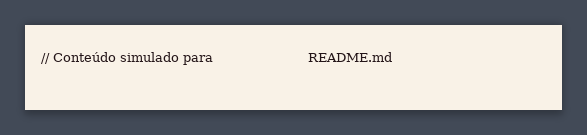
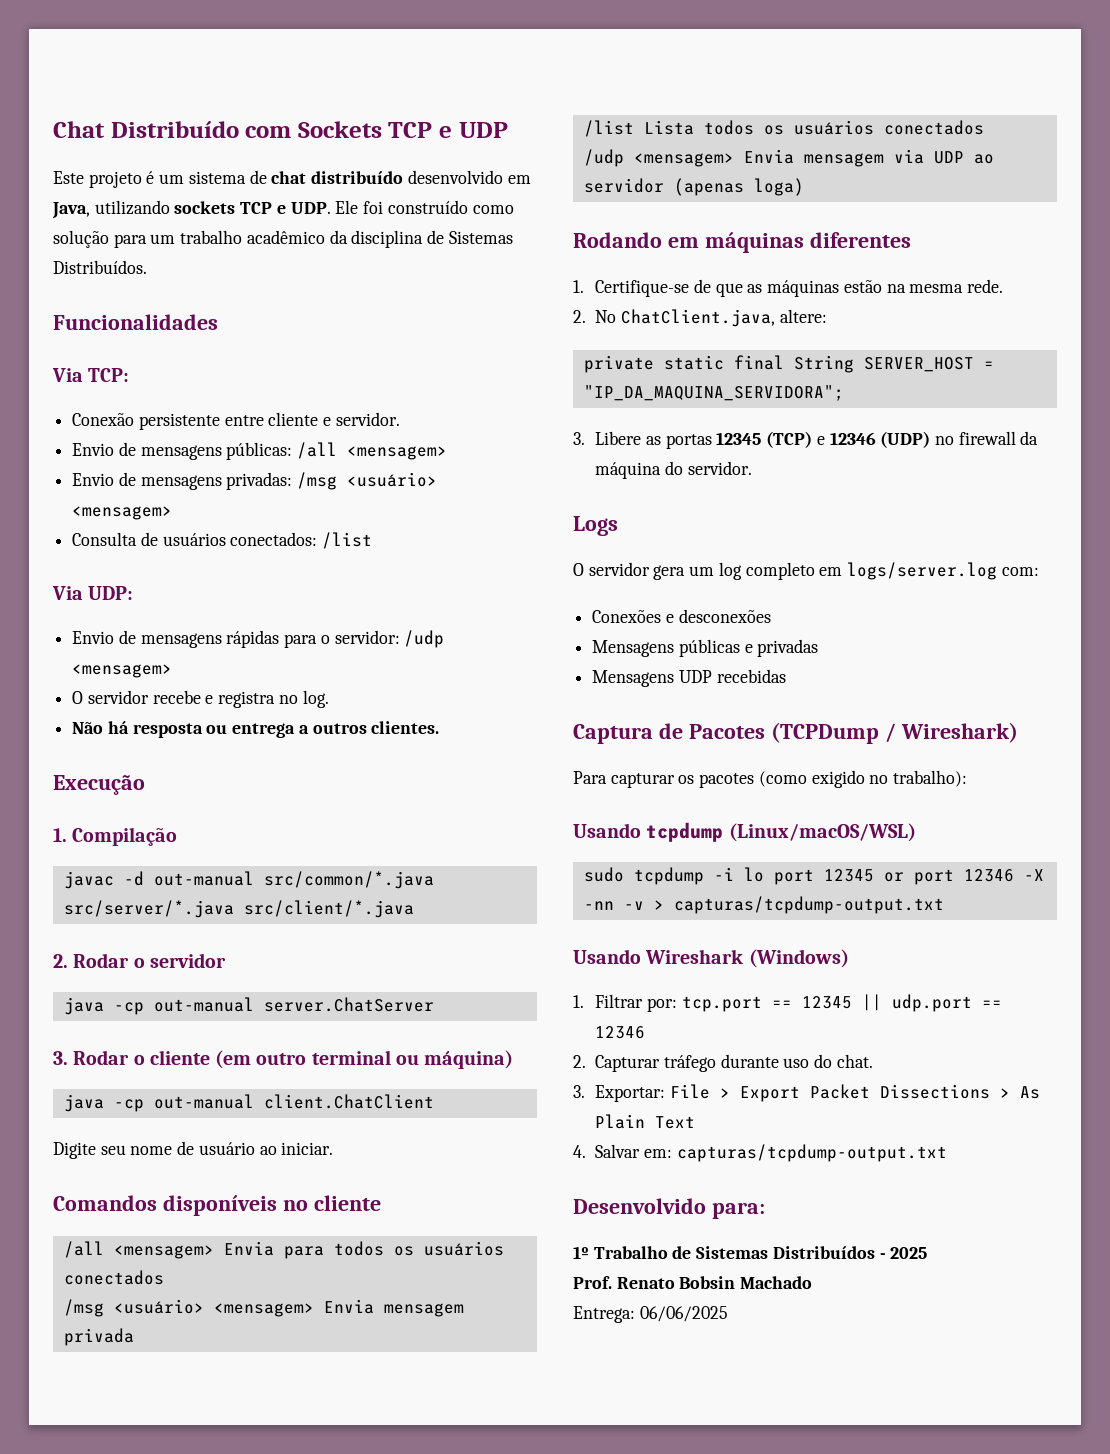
[41,52,392,65] // Conteúdo simulado para README.md -> [53,121,508,138] [53,170,531,188] [52,200,514,219] [53,230,513,248] [53,260,147,274] [53,314,218,330] [52,368,130,382] [72,412,400,430] [72,442,448,460] [72,472,438,490] [72,506,173,520] [72,532,373,549] [52,586,134,600] [72,630,445,648] [72,664,173,678] [72,690,329,708] [72,721,440,738] [53,775,145,795] [53,827,178,846] [63,871,434,889] [63,900,414,918] [53,953,226,968] [63,997,434,1015] [53,1050,514,1069] [63,1094,434,1112] [53,1141,334,1159] [53,1195,381,1216] [63,1241,504,1259] [63,1270,164,1285] [63,1299,464,1317] [63,1328,134,1346] [583,120,984,137] [583,149,994,167] [583,178,804,196] [573,232,911,253] [573,279,1003,297] [573,309,827,327] [583,355,994,373] [583,385,844,401] [573,431,1039,449] [595,461,752,479] [573,516,618,536] [573,562,1039,580] [592,609,771,623] [592,639,819,657] [592,669,786,687] [573,722,1018,744] [573,770,968,788] [573,822,916,842] [583,867,1044,885] [583,896,944,914] [573,949,849,968] [573,994,1002,1012] [595,1026,646,1039] [573,1054,873,1072] [573,1084,1040,1102] [595,1114,696,1129] [573,1144,947,1162] [573,1198,765,1219] [573,1246,928,1259] [573,1276,813,1289] [573,1306,728,1323] Chat Distribuído com Sockets TCP e UDP // Este projeto é um sistema de chat distribuído desenvolvido em Java, utilizando sockets TCP e UDP. Ele foi construído como solução para um trabalho acadêmico da disciplina de Sistemas Distribuídos. // Funcionalidades // Via TCP: // Conexão persistente entre cliente e servidor. // Envio de mensagens públicas: /all <mensagem> // Envio de mensagens privadas: /msg <usuário> <mensagem> // Consulta de usuários conectados: /list // Via UDP: // Envio de mensagens rápidas para o servidor: /udp <mensagem> // O servidor recebe e registra no log. // Não há resposta ou entrega a outros clientes. // Execução // 1. Compilação // javac -d out-manual src/common/*.java src/server/*.java src/client/*.java // 2. Rodar o servidor // java -cp out-manual server.ChatServer // 3. Rodar o cliente (em outro terminal ou máquina) // java -cp out-manual client.ChatClient // Digite seu nome de usuário ao iniciar. // Comandos disponíveis no cliente // /all <mensagem> Envia para todos os usuários conectados // /msg <usuário> <mensagem> Envia mensagem privada // /list Lista todos os usuários conectados // /udp <mensagem> Envia mensagem via UDP ao servidor (apenas loga) // Rodando em máquinas diferentes // 1. Certifique-se de que as máquinas estão na mesma rede. // 2. No ChatClient.java, altere: // private static final String SERVER_HOST = "IP_DA_MAQUINA_SERVIDORA"; // 3. Libere as portas 12345 (TCP) e 12346 (UDP) no firewall da máquina do servidor. // Logs // O servidor gera um log completo em logs/server.log com: // Conexões e desconexões // Mensagens públicas e privadas // Mensagens UDP recebidas // Captura de Pacotes (TCPDump / Wireshark) // Para capturar os pacotes (como exigido no trabalho): // Usando tcpdump (Linux/macOS/WSL) // sudo tcpdump -i lo port 12345 or port 12346 -X -nn -v > capturas/tcpdump-output.txt // Usando Wireshark (Windows) // 1. Filtrar por: tcp.port == 12345 || udp.port == 12346 // 2. Capturar tráfego durante uso do chat. // 3. Exportar: File > Export Packet Dissections > As Plain Text // 4. Salvar em: capturas/tcpdump-output.txt // Desenvolvido para: // 1º Trabalho de Sistemas Distribuídos - 2025 // Prof. Renato Bobsin Machado // Entrega: 06/06/2025

